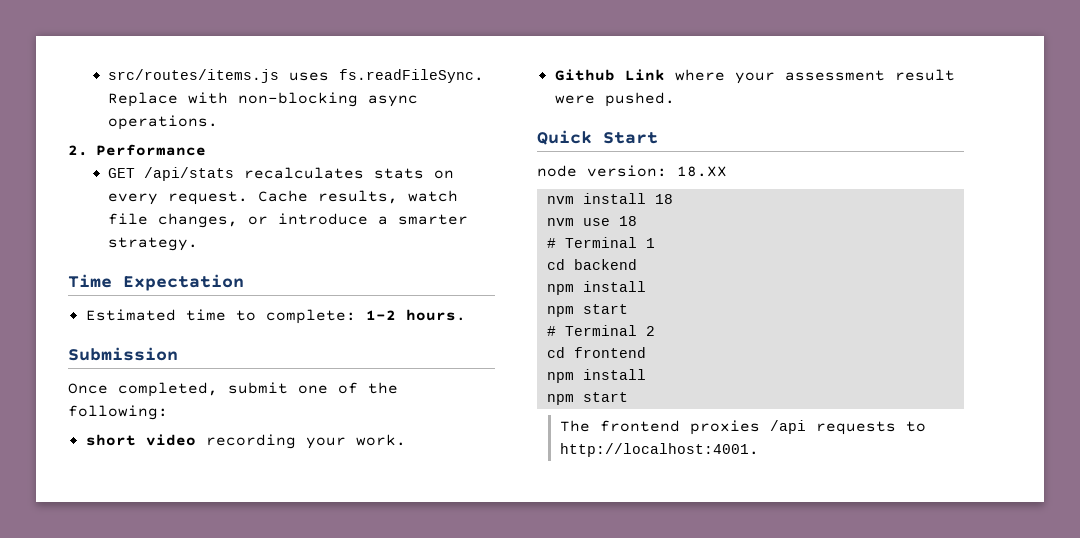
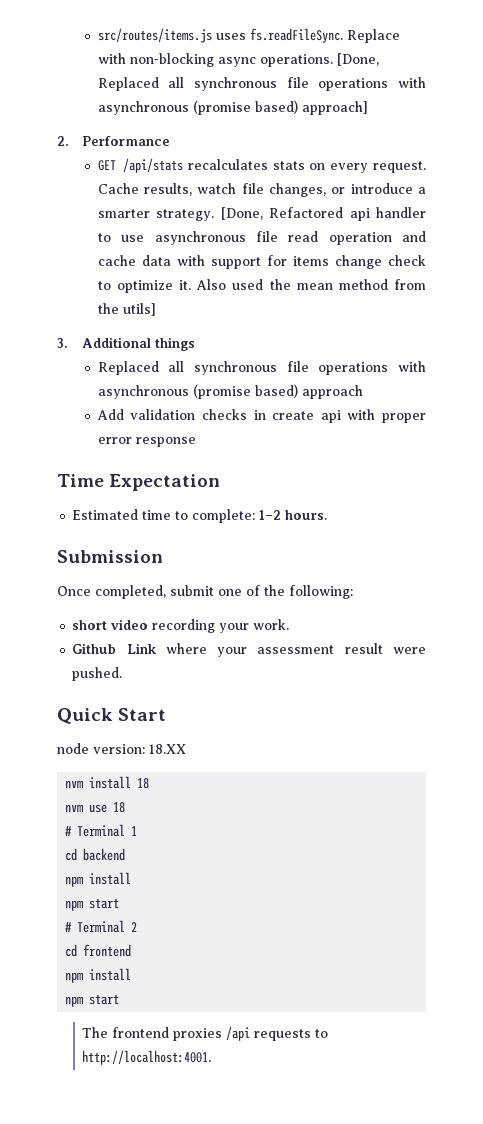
(219, 122) none -> [336,53,379,66] [97,77,426,91] [97,100,368,115] [Done, Replaced all synchronous file operations with asynchronous (promise based) approach]
(199, 244) none -> [220,207,426,221] [97,231,426,245] [97,255,426,269] [97,279,427,293] [97,303,156,316] [57,337,196,351] [97,361,426,375] [97,384,363,399] [96,409,426,423] [97,437,196,447] [Done, Refactored api handler to use asynchronous file read operation and cache data with support for items change check to optimize it. Also used the mean method from the utils] // 3. Additional things // Replaced all synchronous file operations with asynchronous (promise based) approach // Add validation checks in create api with proper error response

